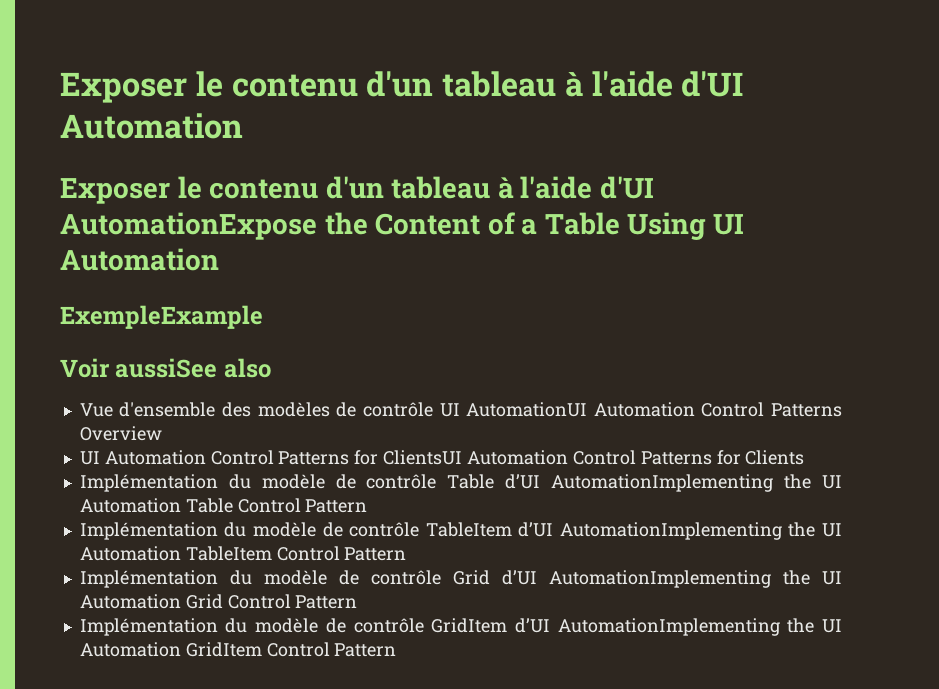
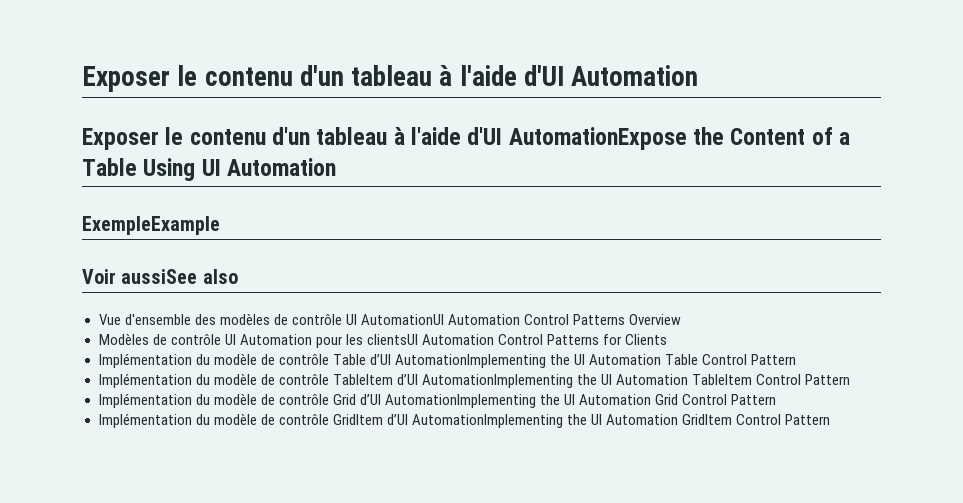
[79,450,463,465] UI Automation Control Patterns for ClientsUI -> [98,333,418,348] Modèles de contrôle UI Automation pour les clientsUI

